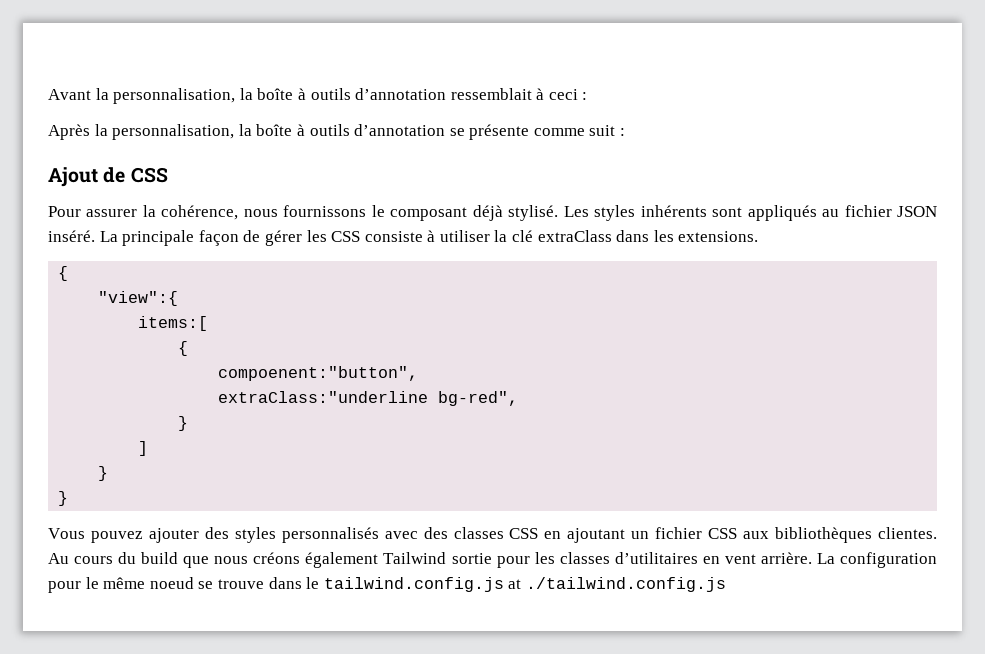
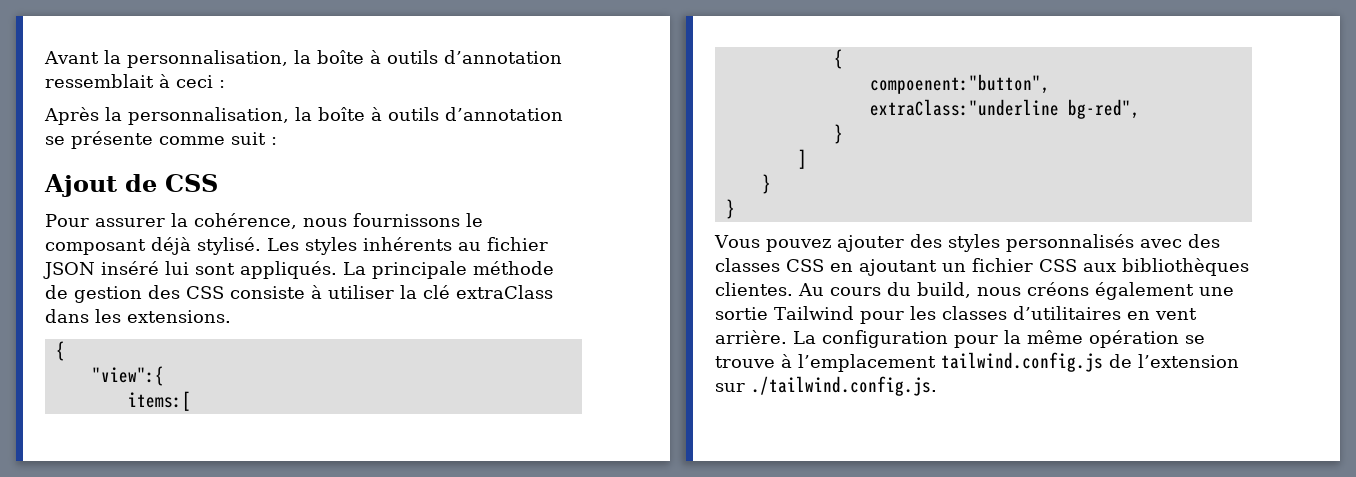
[712,205,817,221] sont appliqués -> (452, 244) none
[48,230,327,246] inséré. La principale façon de gérer les -> [101,261,554,279] [45,285,180,303] inséré lui sont appliqués. La principale méthode de gestion des
[141,552,210,568] build que -> [917,282,971,298] build,
[383,552,492,564] Tailwind sortie -> [1199,287,1234,296] [715,306,854,320] une sortie Tailwind
[85,577,726,592] le même noeud se trouve dans le tailwind.config.js at ./tailwind.config.js -> [1004,330,1205,348] [715,352,1239,372] [715,376,937,396] la même opération se trouve à l’emplacement tailwind.config.js de l’extension sur ./tailwind.config.js.

